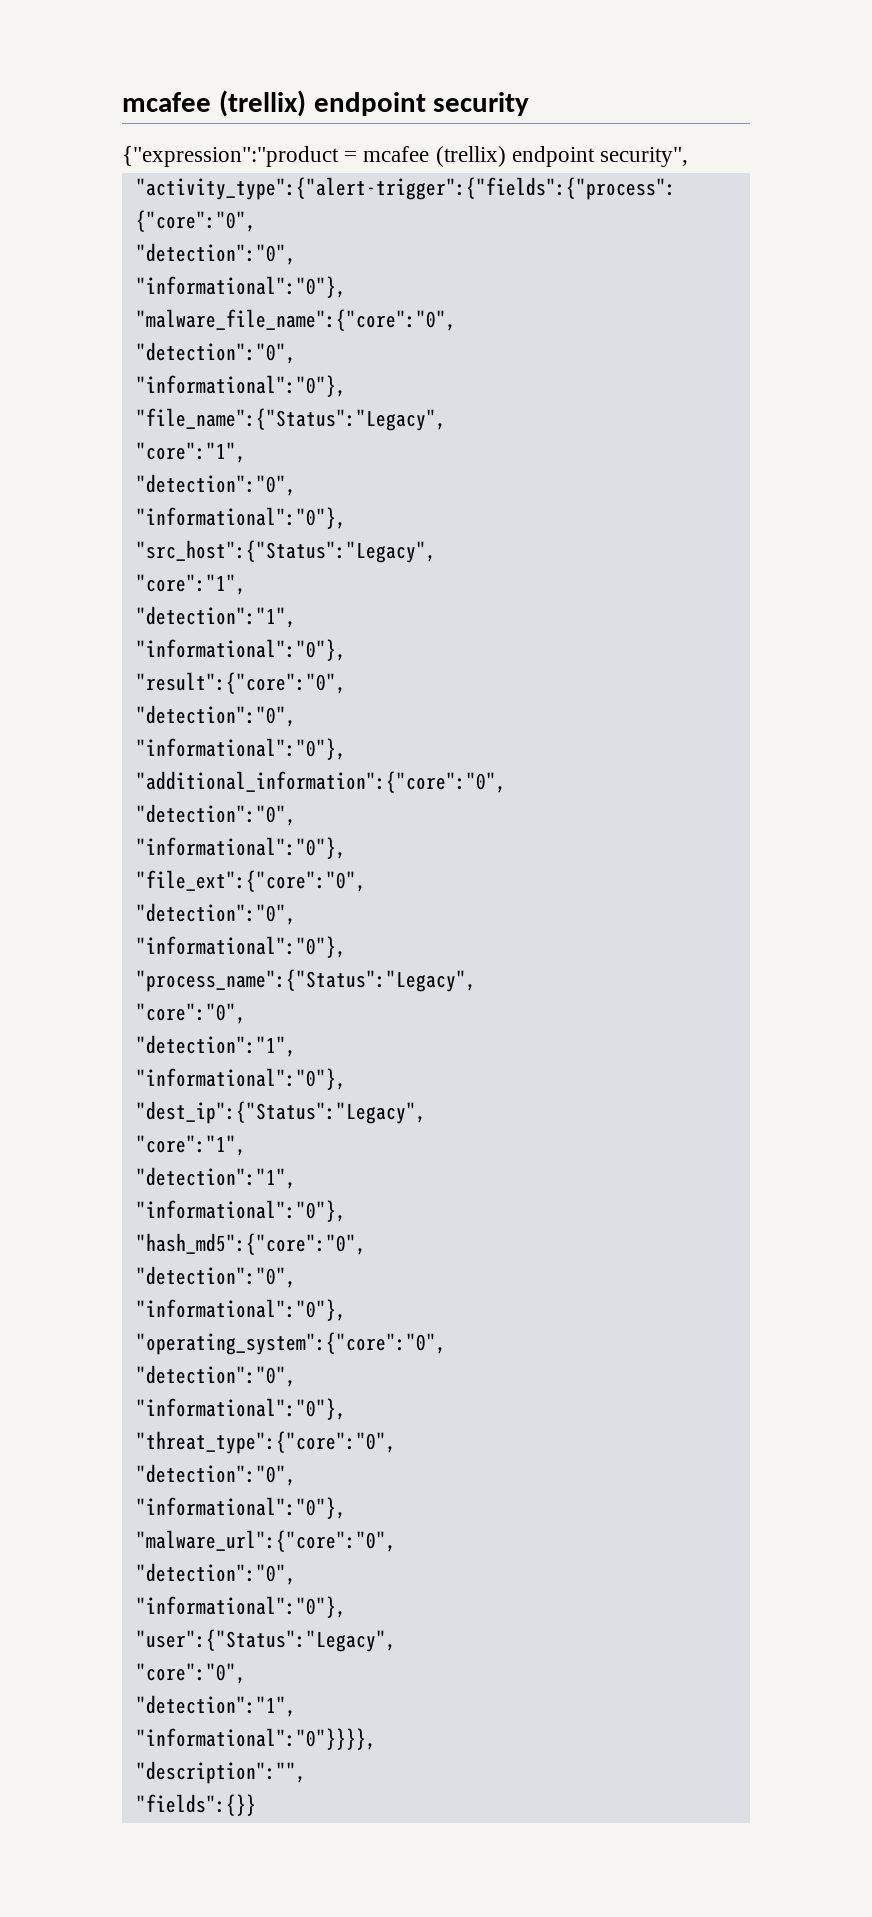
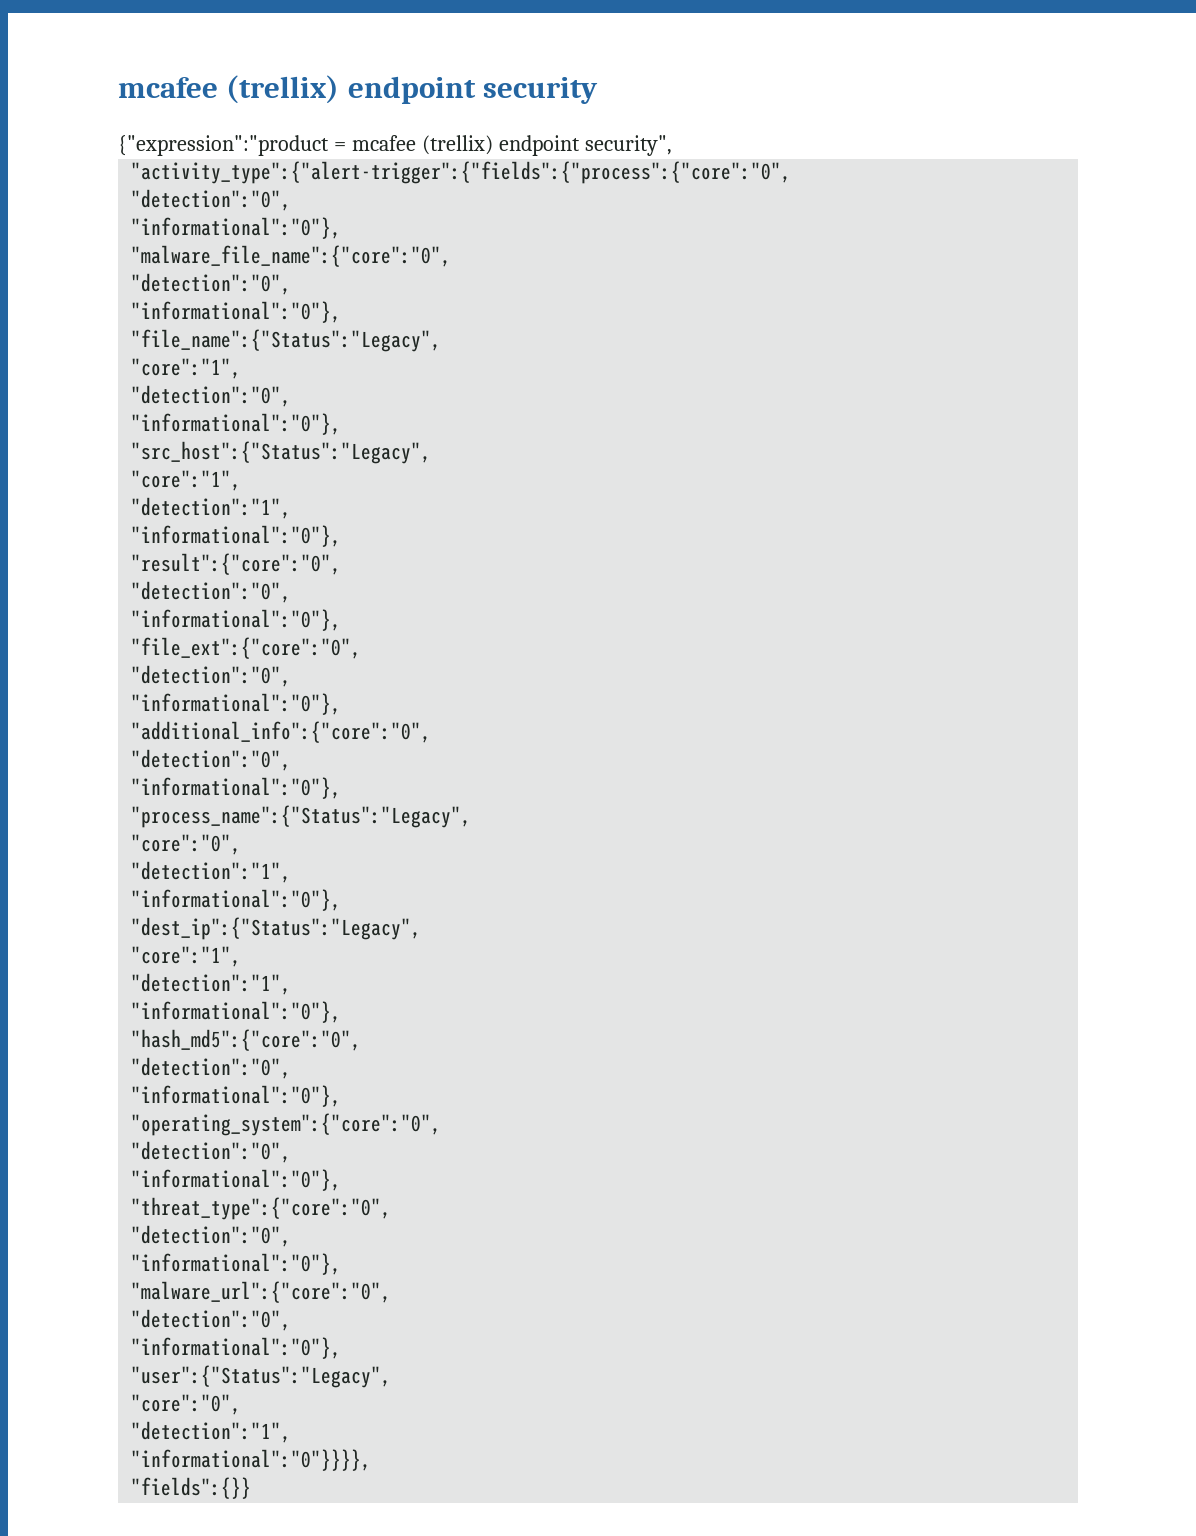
[135,771,506,793] [135,804,296,826] [135,837,346,859] [135,870,366,892] "additional_information":{"core":"0", // "detection":"0", // "informational":"0"}, // "file_ext":{"core":"0", -> [131,637,362,659] [131,665,292,687] [131,693,342,715] [131,721,432,743] "file_ext":{"core":"0", // "detection":"0", // "informational":"0"}, // "additional_info":{"core":"0",
[135,1761,306,1784] // "description":"", -> (372, 1460) none

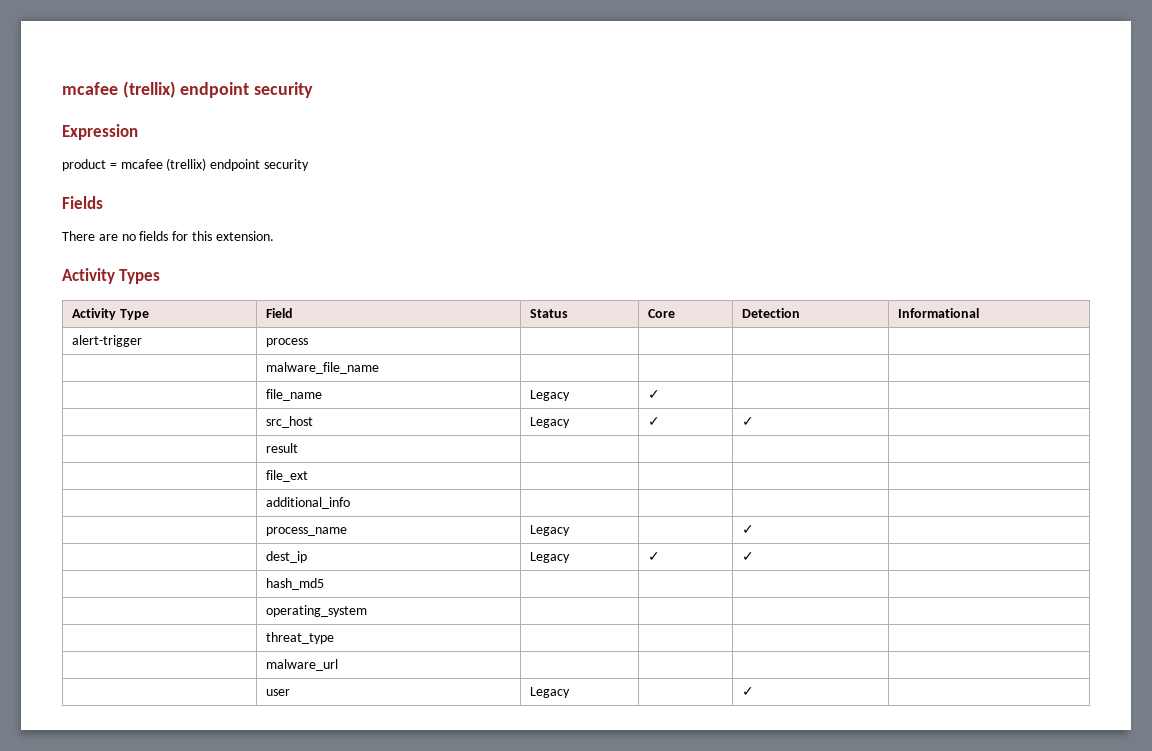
[118,75,599,104] [118,135,329,156] mcafee (trellix) endpoint security // {"expression":"product -> [62,81,314,98] [62,124,138,140] [62,159,106,171] mcafee (trellix) endpoint security // Expression // product
[584,135,672,156] [131,161,792,184] [131,189,292,211] [131,217,342,239] [131,245,452,267] [131,273,292,295] [131,301,342,323] [131,329,442,352] [131,358,242,379] [131,385,292,407] [131,413,342,435] [131,441,432,464] [131,470,242,491] [131,497,292,519] [131,525,342,547] [131,553,342,575] [131,581,292,603] [131,609,342,631] [131,637,362,659] [131,665,292,687] [131,693,342,715] [131,721,432,743] [131,749,292,771] [131,777,342,799] [131,805,472,828] [131,834,242,855] [131,861,292,883] [131,889,342,911] [131,917,422,940] [131,946,242,967] [131,973,292,995] [131,1001,342,1023] [131,1029,362,1051] [131,1057,292,1079] [131,1085,342,1107] [131,1113,442,1136] [131,1141,292,1163] [131,1169,342,1191] [131,1197,392,1220] [131,1225,292,1247] [131,1253,342,1275] [131,1281,392,1303] [131,1309,292,1331] [131,1337,342,1359] [131,1365,392,1388] [131,1394,242,1415] [131,1421,292,1443] [131,1449,372,1471] [131,1477,252,1499] security", // "activity_type":{"alert-trigger":{"fields":{"process":{"core":"0", // "detection":"0", // "informational":"0"}, // "malware_file_name":{"core":"0", // "detection":"0", // "informational":"0"}, // "file_name":{"Status":"Legacy", // "core":"1", // "detection":"0", // "informational":"0"}, // "src_host":{"Status":"Legacy", // "core":"1", // "detection":"1", // "informational":"0"}, // "result":{"core":"0", // "detection":"0", // "informational":"0"}, // "file_ext":{"core":"0", // "detection":"0", // "informational":"0"}, // "additional_info":{"core":"0", // "detection":"0", // "informational":"0"}, // "process_name":{"Status":"Legacy", // "core":"0", // "detection":"1", // "informational":"0"}, // "dest_ip":{"Status":"Legacy", // "core":"1", // "detection":"1", // "informational":"0"}, // "hash_md5":{"core":"0", // "detection":"0", // "informational":"0"}, // "operating_system":{"core":"0", // "detection":"0", // "informational":"0"}, // "threat_type":{"core":"0", // "detection":"0", // "informational":"0"}, // "malware_url":{"core":"0", // "detection":"0", // "informational":"0"}, // "user":{"Status":"Legacy", // "core":"0", // "detection":"1", // "informational":"0"}}}}, // "fields":{}} -> [263,159,309,171] [62,196,103,209] [62,231,274,241] [62,268,161,284] [71,308,149,320] [265,308,293,318] [529,309,568,318] [647,309,675,318] [741,308,800,318] [897,308,979,318] [71,335,142,347] [265,338,308,347] [265,362,379,374] [265,389,322,401] [529,390,570,401] [647,390,660,399] [265,416,313,428] [529,417,570,428] [647,417,660,426] [741,417,754,426] [265,443,298,453] [265,470,308,482] [265,497,350,509] [265,527,347,536] [529,525,570,536] [741,525,754,534] [265,551,307,563] [529,552,570,563] [647,552,660,561] [741,552,754,561] [265,578,324,590] [265,605,367,617] [265,632,334,644] [265,659,338,671] [265,689,290,696] [529,687,570,698] [741,687,754,696] security // Fields // There are no fields for this extension. // Activity Types // Activity Type | Field | Status | Core | Detection | Informational // alert-trigger | process | | | | // | malware_file_name | | | | // | file_name | Legacy | ✓ | | // | src_host | Legacy | ✓ | ✓ | // | result | | | | // | file_ext | | | | // | additional_info | | | | // | process_name | Legacy | | ✓ | // | dest_ip | Legacy | ✓ | ✓ | // | hash_md5 | | | | // | operating_system | | | | // | threat_type | | | | // | malware_url | | | | // | user | Legacy | | ✓ |

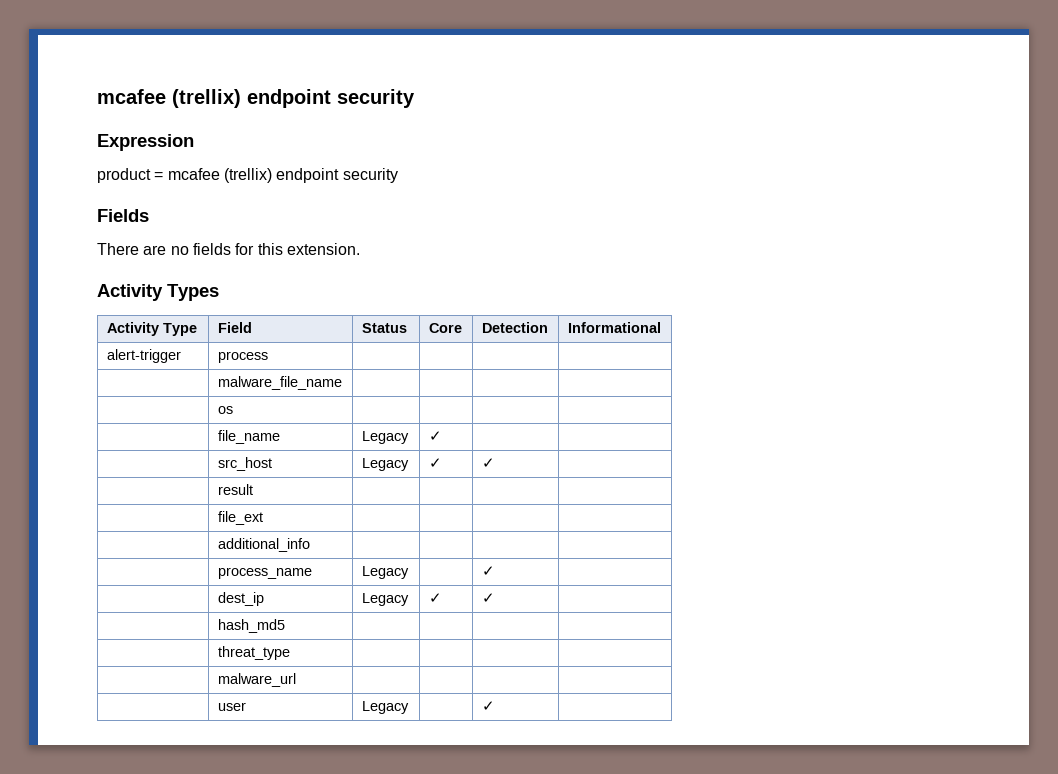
(379, 368) none -> [217,406,233,414] // | os | | | |
[265,605,367,617] // | operating_system | | | | -> (285, 626) none

